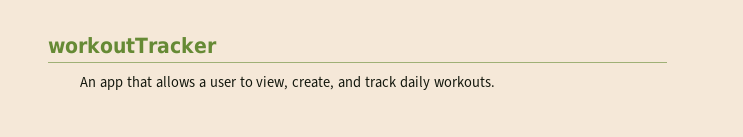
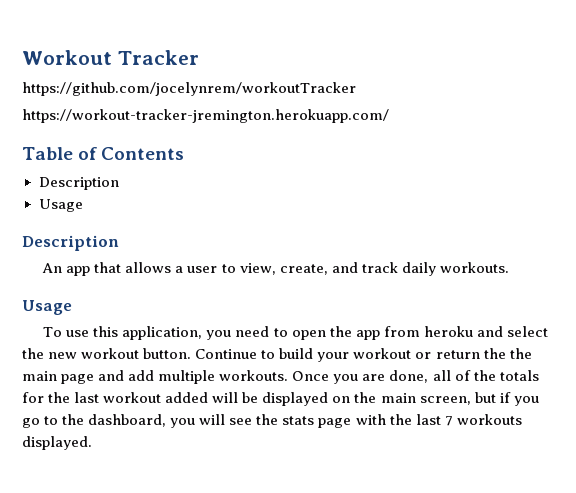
[48,37,217,54] workoutTracker -> [22,50,199,65] [22,82,356,96] [22,109,389,123] [22,147,185,160] [38,177,119,190] [38,199,83,212] [22,235,119,251] Workout Tracker // https://github.com/jocelynrem/workoutTracker // https://workout-tracker-jremington.herokuapp.com/ // Table of Contents // Description // Usage // Description
(496, 81) none -> [22,300,72,315] [43,326,548,340] [22,348,532,362] [22,370,539,384] [22,392,539,406] [22,414,522,428] [22,436,92,450] // Usage // To use this application, you need to open the app from heroku and select the new workout button. Continue to build your workout or return the the main page and add multiple workouts. Once you are done, all of the totals for the last workout added will be displayed on the main screen, but if you go to the dashboard, you will see the stats page with the last 7 workouts displayed.

